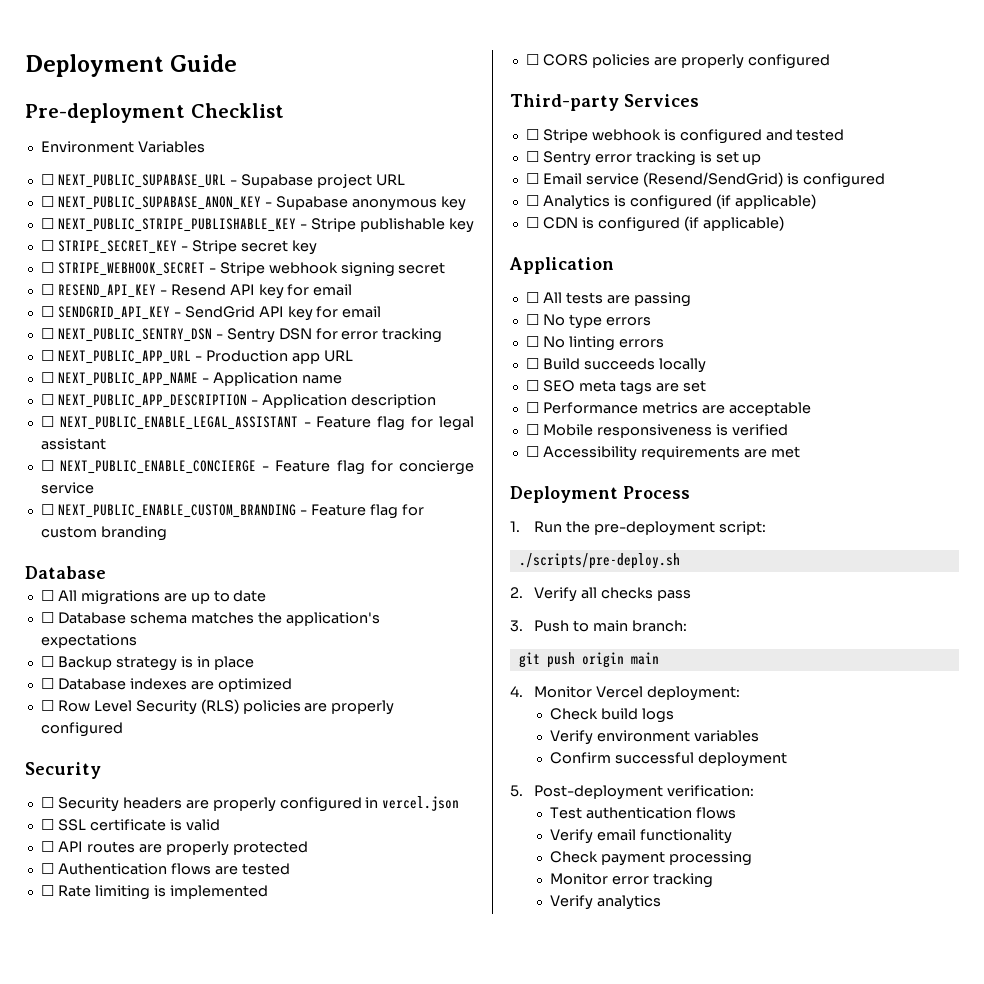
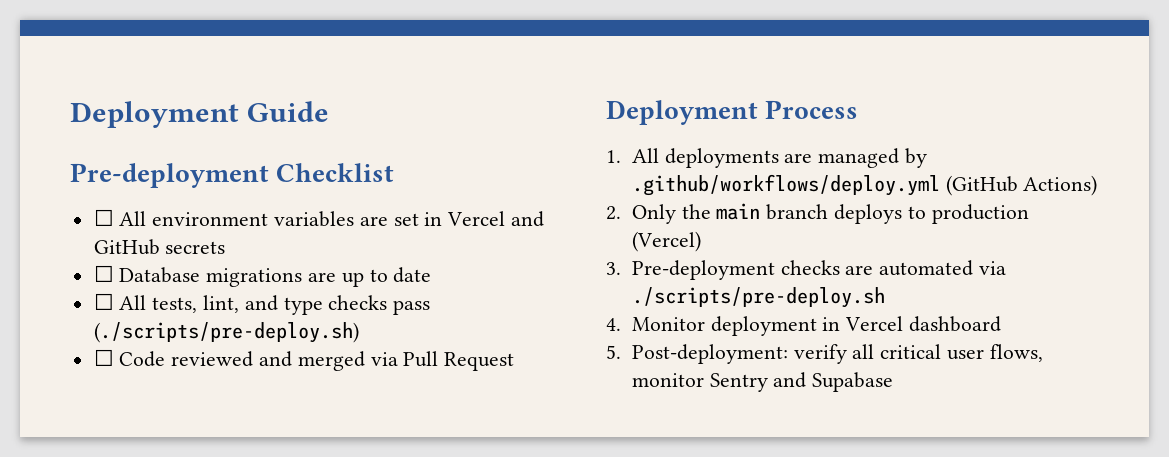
[40,141,205,153] [40,174,405,188] [40,196,466,211] [40,218,474,233] [40,240,317,255] [40,262,446,277] [40,284,353,299] [40,306,382,321] [40,328,443,343] [40,350,353,364] [40,372,342,386] [40,394,436,408] [40,416,474,431] [40,438,106,450] [40,460,475,475] [40,482,94,494] [40,504,424,519] [40,526,167,541] [25,566,106,579] [40,590,77,601] Environment Variables // ☐ NEXT_PUBLIC_SUPABASE_URL - Supabase project URL // ☐ NEXT_PUBLIC_SUPABASE_ANON_KEY - Supabase anonymous key // ☐ NEXT_PUBLIC_STRIPE_PUBLISHABLE_KEY - Stripe publishable key // ☐ STRIPE_SECRET_KEY - Stripe secret key // ☐ STRIPE_WEBHOOK_SECRET - Stripe webhook signing secret // ☐ RESEND_API_KEY - Resend API key for email // ☐ SENDGRID_API_KEY - SendGrid API key for email // ☐ NEXT_PUBLIC_SENTRY_DSN - Sentry DSN for error tracking // ☐ NEXT_PUBLIC_APP_URL - Production app URL // ☐ NEXT_PUBLIC_APP_NAME - Application name // ☐ NEXT_PUBLIC_APP_DESCRIPTION - Application description // ☐ NEXT_PUBLIC_ENABLE_LEGAL_ASSISTANT - Feature flag for legal assistant // ☐ NEXT_PUBLIC_ENABLE_CONCIERGE - Feature flag for concierge service // ☐ NEXT_PUBLIC_ENABLE_CUSTOM_BRANDING - Feature flag for custom branding // Database // ☐ All -> [93,209,545,227] [93,239,226,255] [93,265,201,283] ☐ All environment variables are set in Vercel and GitHub secrets // ☐ Database
[57,612,380,626] [40,634,137,648] [40,656,254,671] [40,678,292,692] [40,699,395,715] [40,722,123,737] [25,762,101,779] [40,796,460,812] [40,819,220,831] [40,841,308,856] [40,863,290,875] [40,885,268,900] [525,54,830,69] [510,94,699,111] [525,129,845,144] [525,151,762,166] [525,172,885,188] [525,194,816,210] [525,216,784,232] [509,257,614,274] [525,292,691,307] [525,314,651,329] [525,336,664,351] [525,358,706,373] [525,380,706,395] [525,402,811,416] [525,424,788,438] [525,446,800,461] [510,486,690,503] [510,521,766,536] [518,553,680,569] [510,587,691,602] [510,620,687,632] [518,652,659,668] [510,686,740,701] [550,708,674,723] [550,730,759,745] [550,752,787,767] [510,785,755,800] [550,807,736,819] [550,829,732,844] [550,851,752,866] [550,873,713,888] [550,895,661,910] Database schema matches the application's expectations // ☐ Backup strategy is in place // ☐ Database indexes are optimized // ☐ Row Level Security (RLS) policies are properly configured // Security // ☐ Security headers are properly configured in vercel.json // ☐ SSL certificate is valid // ☐ API routes are properly protected // ☐ Authentication flows are tested // ☐ Rate limiting is implemented // ☐ CORS policies are properly configured // Third-party Services // ☐ Stripe webhook is configured and tested // ☐ Sentry error tracking is set up // ☐ Email service (Resend/SendGrid) is configured // ☐ Analytics is configured (if applicable) // ☐ CDN is configured (if applicable) // Application // ☐ All tests are passing // ☐ No type errors // ☐ No linting errors // ☐ Build succeeds locally // ☐ SEO meta tags are set // ☐ Performance metrics are acceptable // ☐ Mobile responsiveness is verified // ☐ Accessibility requirements are met // Deployment Process // 1. Run the pre-deployment script: // ./scripts/pre-deploy.sh // 2. Verify all checks pass // 3. Push to main branch: // git push origin main // 4. Monitor Vercel deployment: // Check build logs // Verify environment variables // Confirm successful deployment // 5. Post-deployment verification: // Test authentication flows // Verify email functionality // Check payment processing // Monitor error tracking // Verify analytics -> [119,295,431,315] [93,322,359,343] [93,349,515,371] [606,100,859,125] [606,148,927,168] [631,174,1098,196] [606,203,1029,224] [631,231,701,252] [606,260,1006,280] [631,287,885,308] [606,316,1001,336] [606,344,1043,364] [631,372,894,392] All tests, lint, and type checks pass (./scripts/pre-deploy.sh) // ☐ Code reviewed and merged via Pull Request // Deployment Process // 1. All deployments are managed by .github/workflows/deploy.yml (GitHub Actions) // 2. Only the main branch deploys to production (Vercel) // 3. Pre-deployment checks are automated via ./scripts/pre-deploy.sh // 4. Monitor deployment in Vercel dashboard // 5. Post-deployment: verify all critical user flows, monitor Sentry and Supabase

